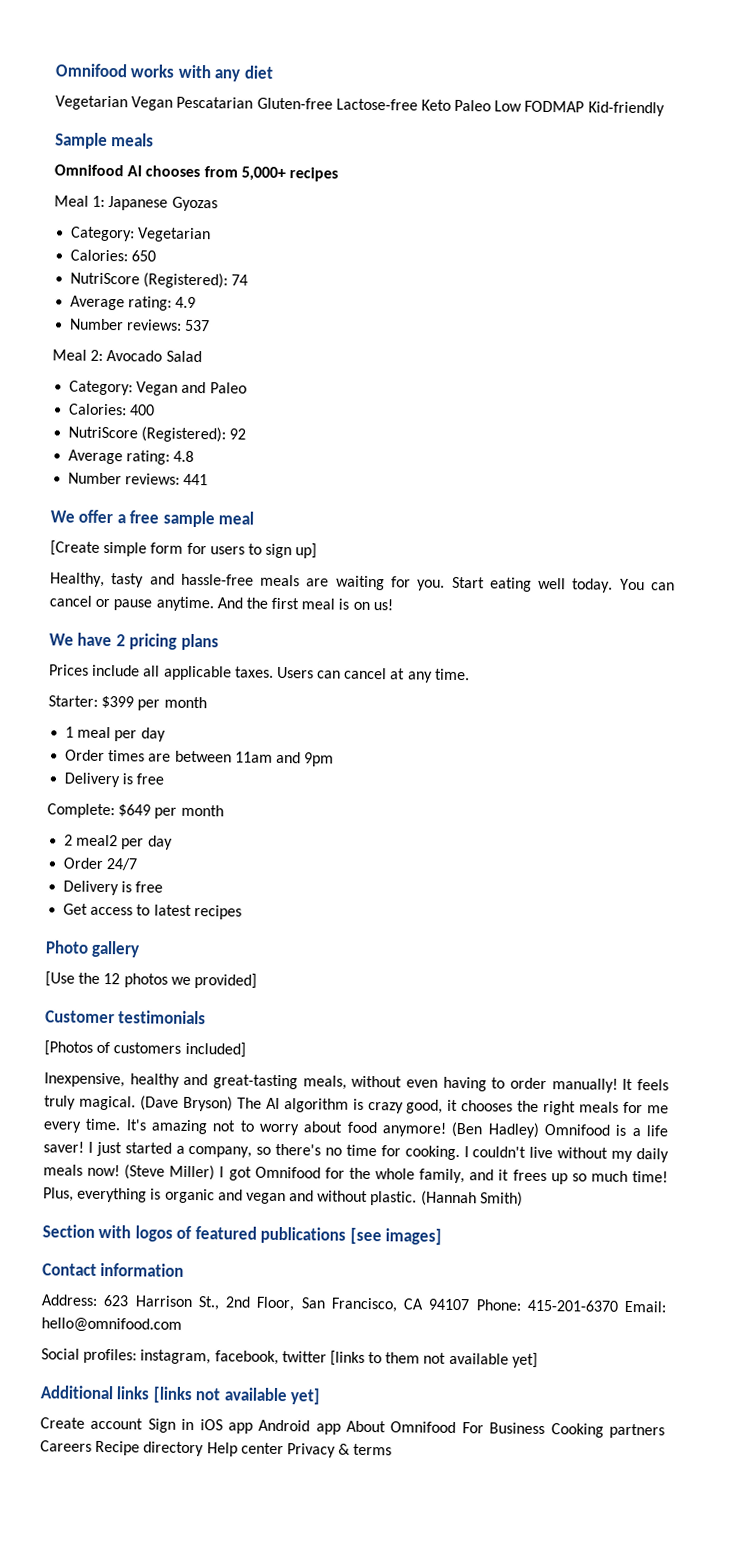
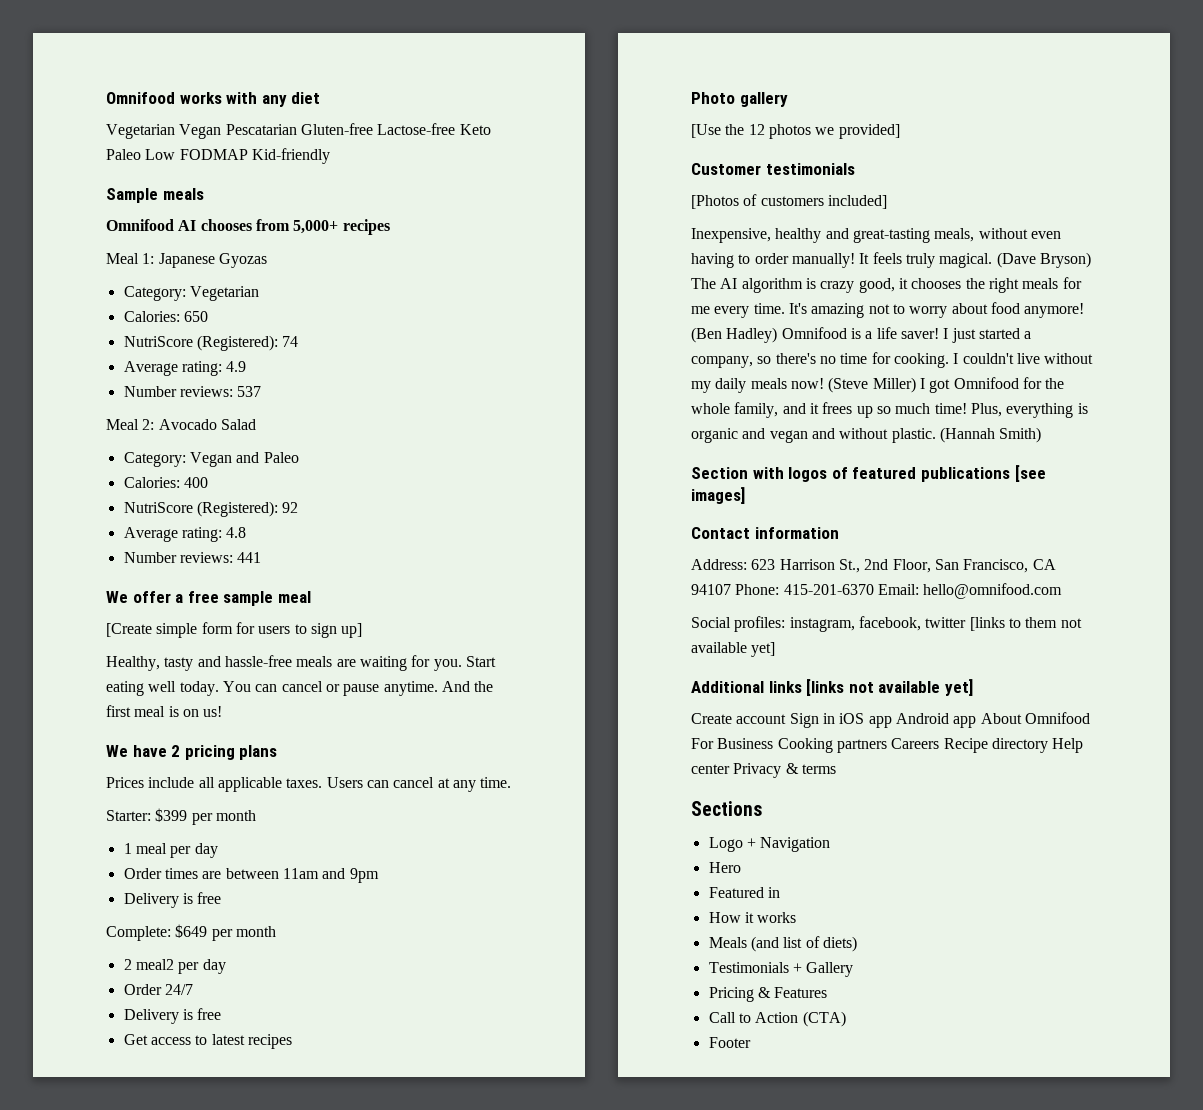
(393, 1449) none -> [691,801,762,816] [708,837,831,852] [708,862,741,873] [708,887,780,898] [708,912,797,923] [708,936,857,952] [708,962,854,977] [708,987,828,1002] [708,1011,846,1027] [708,1037,751,1048] // Sections // Logo + Navigation // Hero // Featured in // How it works // Meals (and list of diets) // Testimonials + Gallery // Pricing & Features // Call to Action (CTA) // Footer

